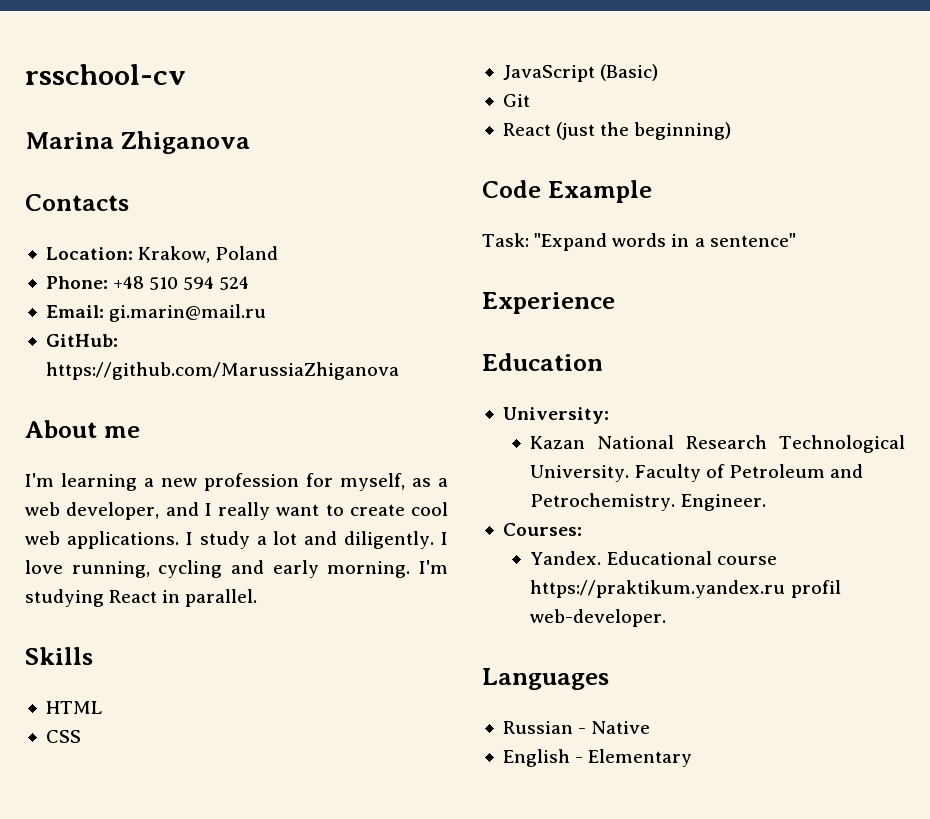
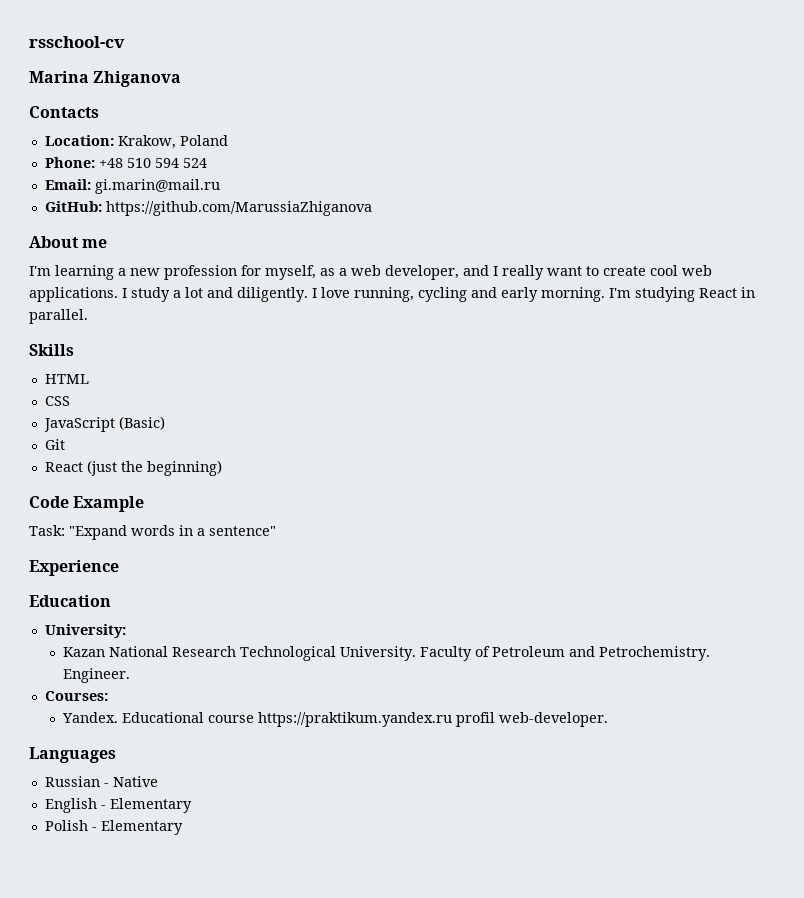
(693, 758) none -> [44,820,183,835] // Polish - Elementary

